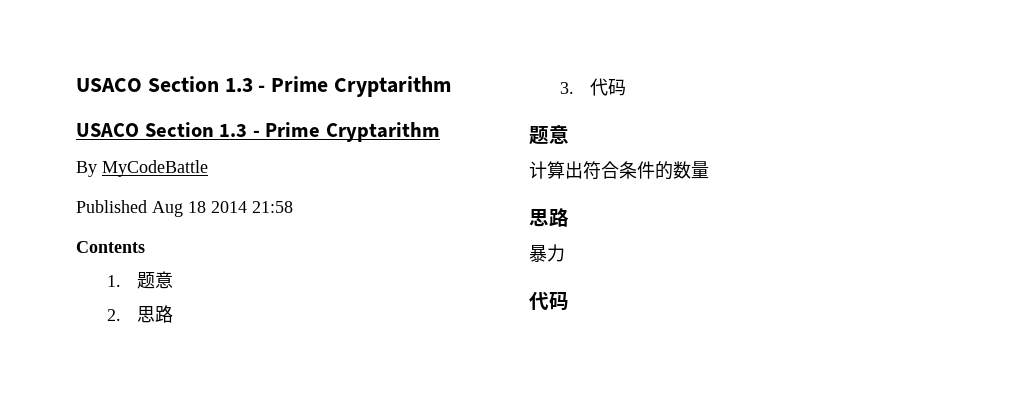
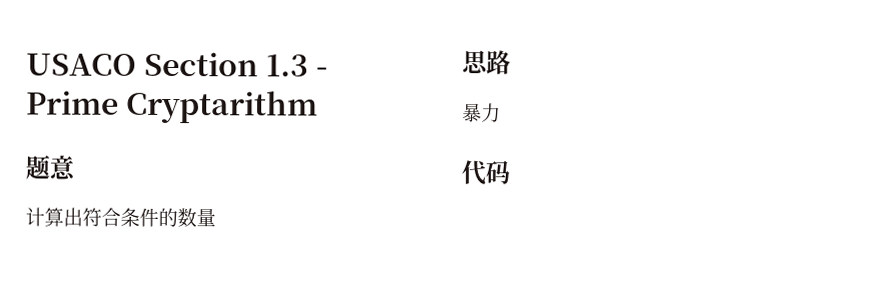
[76,76,452,97] [76,122,440,142] [76,160,208,177] [76,200,293,217] [76,241,145,253] [106,271,174,289] [106,305,174,323] [559,78,627,96] USACO Section 1.3 - Prime Cryptarithm // USACO Section 1.3 - Prime Cryptarithm // By MyCodeBattle // Published Aug 18 2014 21:58 // Contents // 1.题意 // 2.思路 // 3.代码 -> [26,51,329,77] [26,89,319,124] USACO Section 1.3 - Prime Cryptarithm

